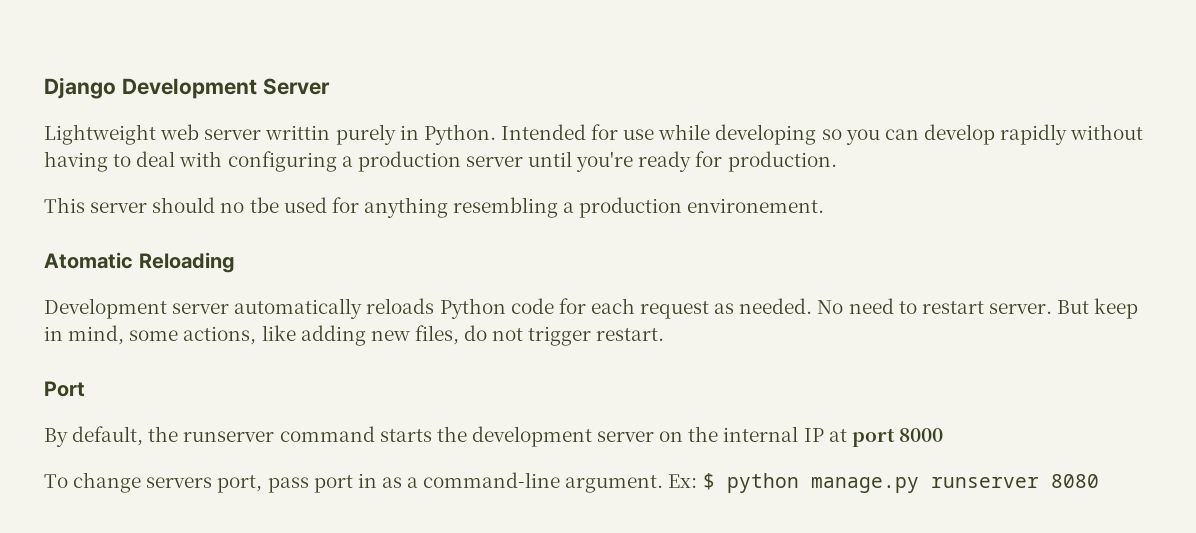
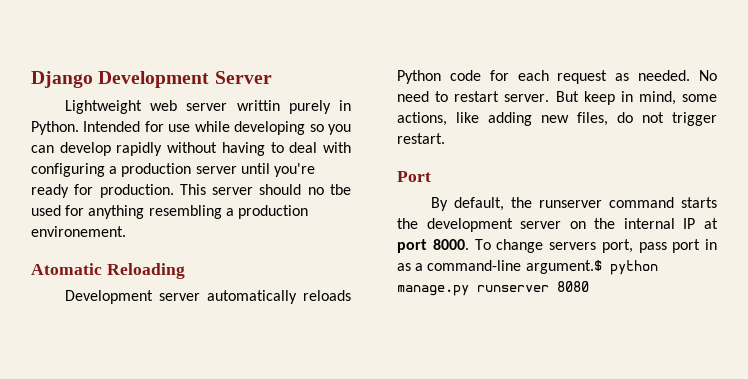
(837, 161) // -> (174, 191) none
[898,428,943,442] 8000 // -> [432,239,469,250] 8000.
[565,473,715,493] argument. Ex: $ -> [525,260,602,274] argument.$

